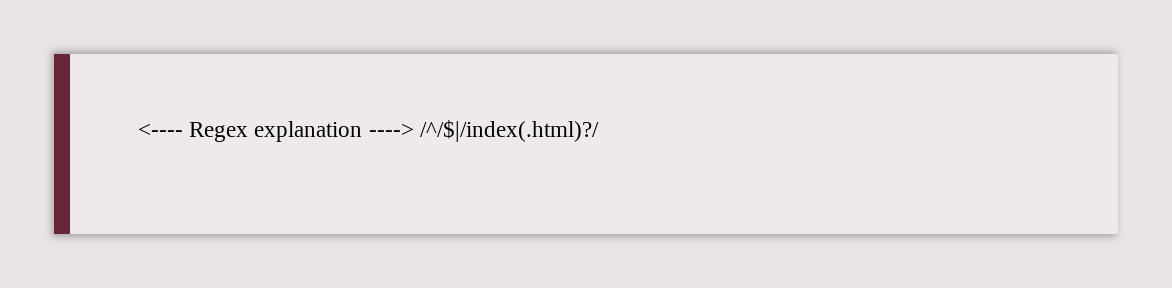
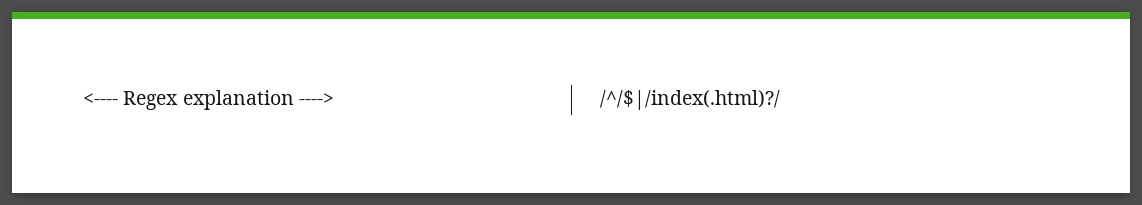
(414, 130) none -> (334, 99) //

